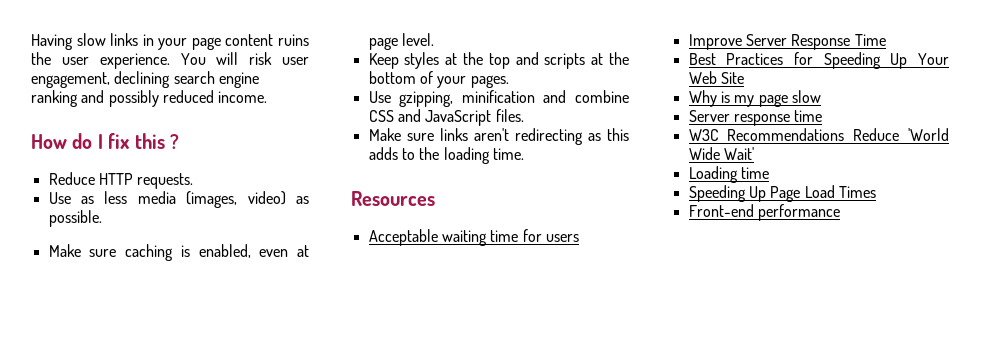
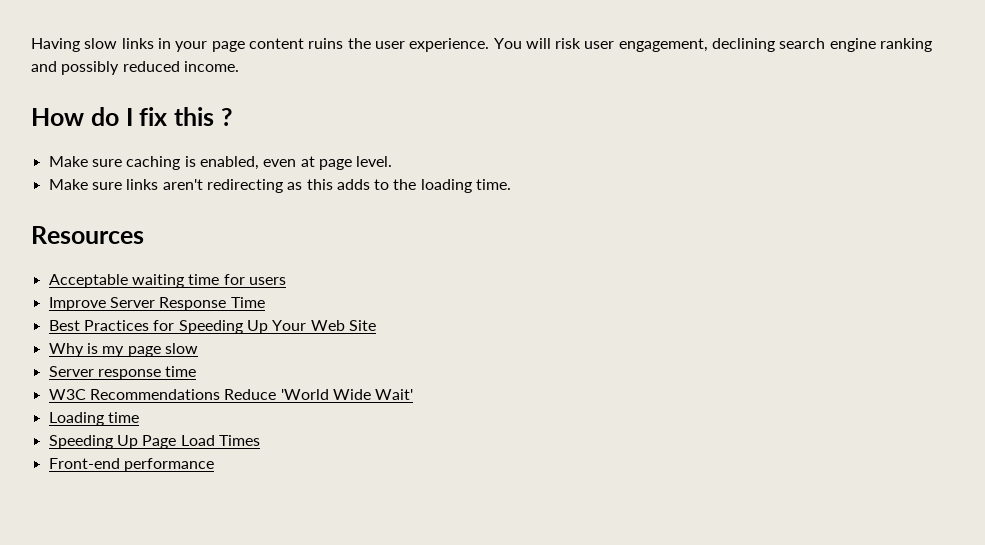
[48,172,194,189] [48,191,309,208] [48,210,102,227] // Reduce HTTP requests. // Use as less media (images, video) as possible. -> (233, 117) none
[368,52,629,69] [368,71,509,88] [368,90,629,107] [368,109,524,126] // Keep styles at the top and scripts at the bottom of your pages. // Use gzipping, minification and combine CSS and JavaScript files. -> (393, 161) none

